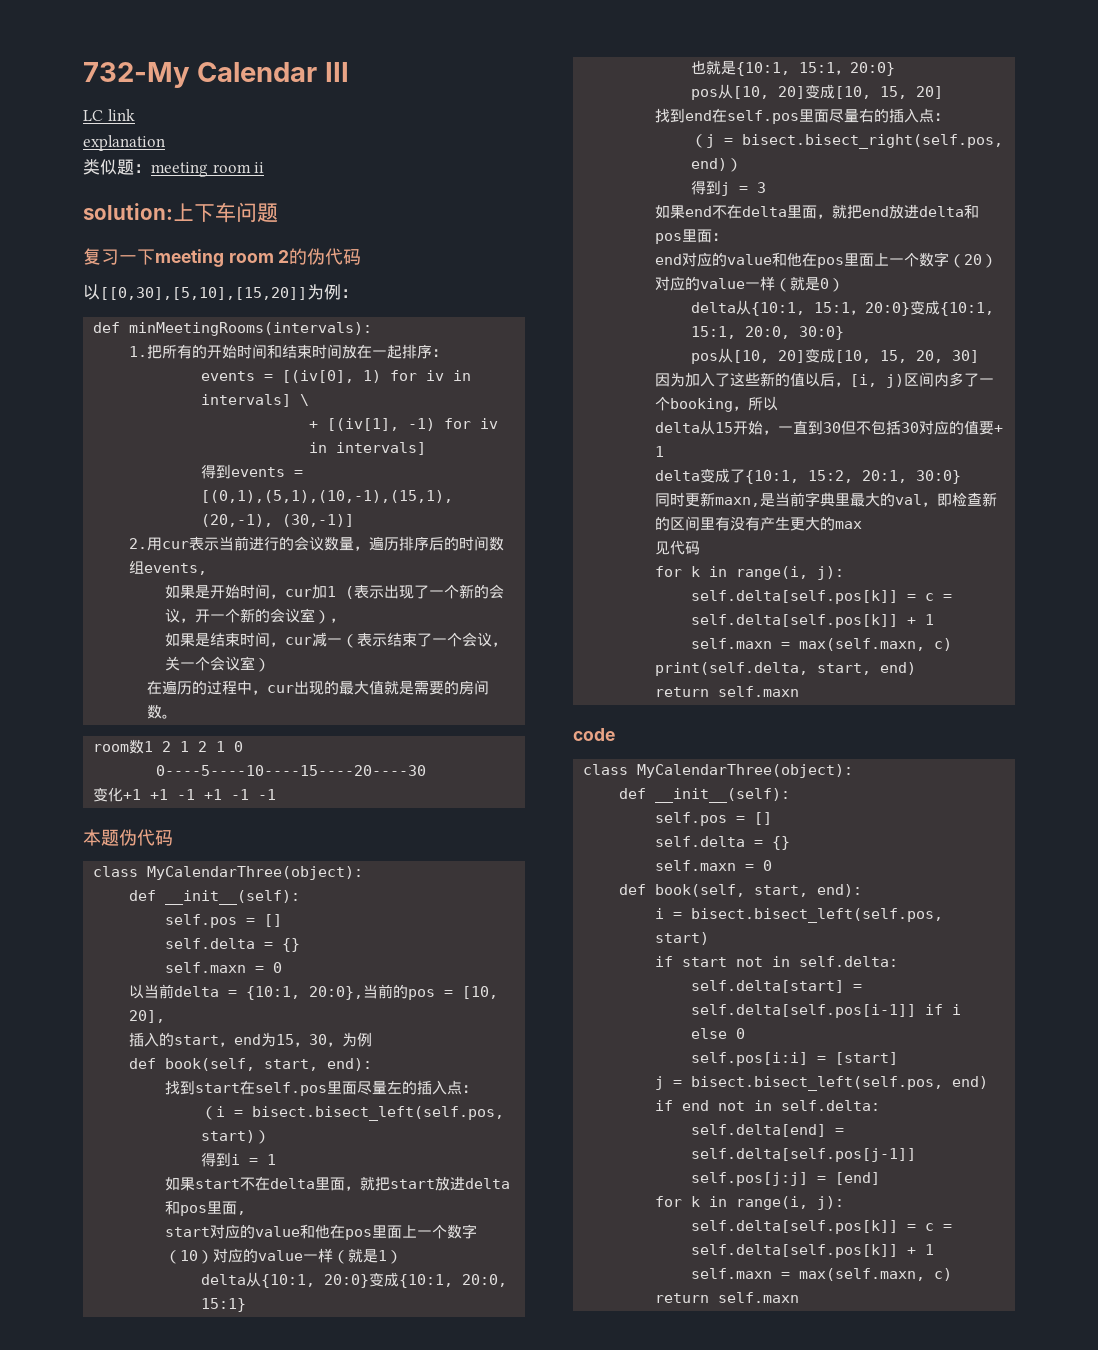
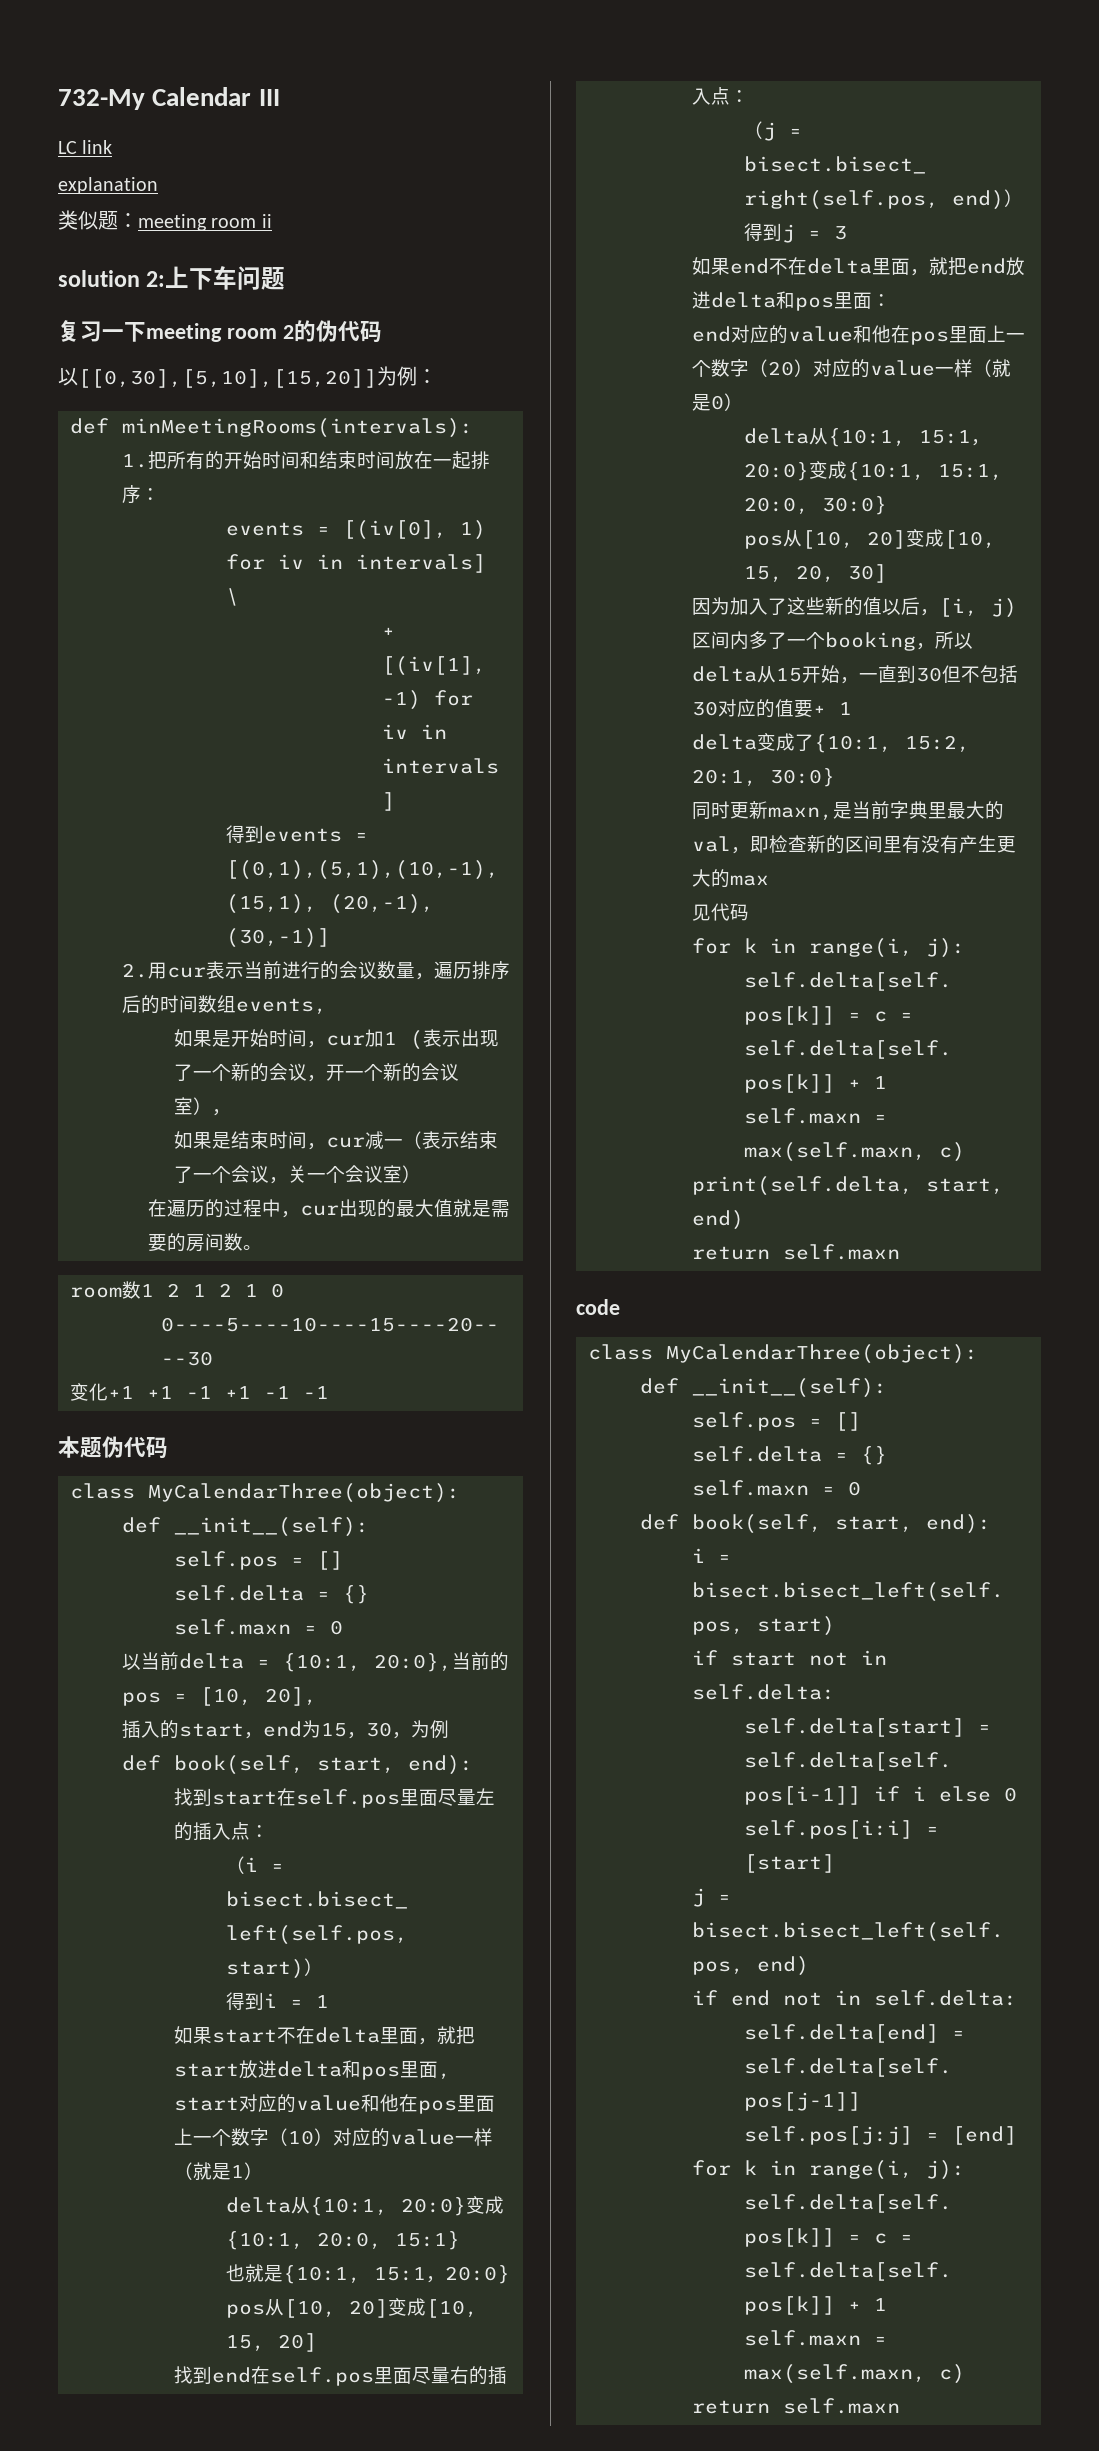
[83,203,173,220] solution: -> [58,270,166,287] solution 2:

